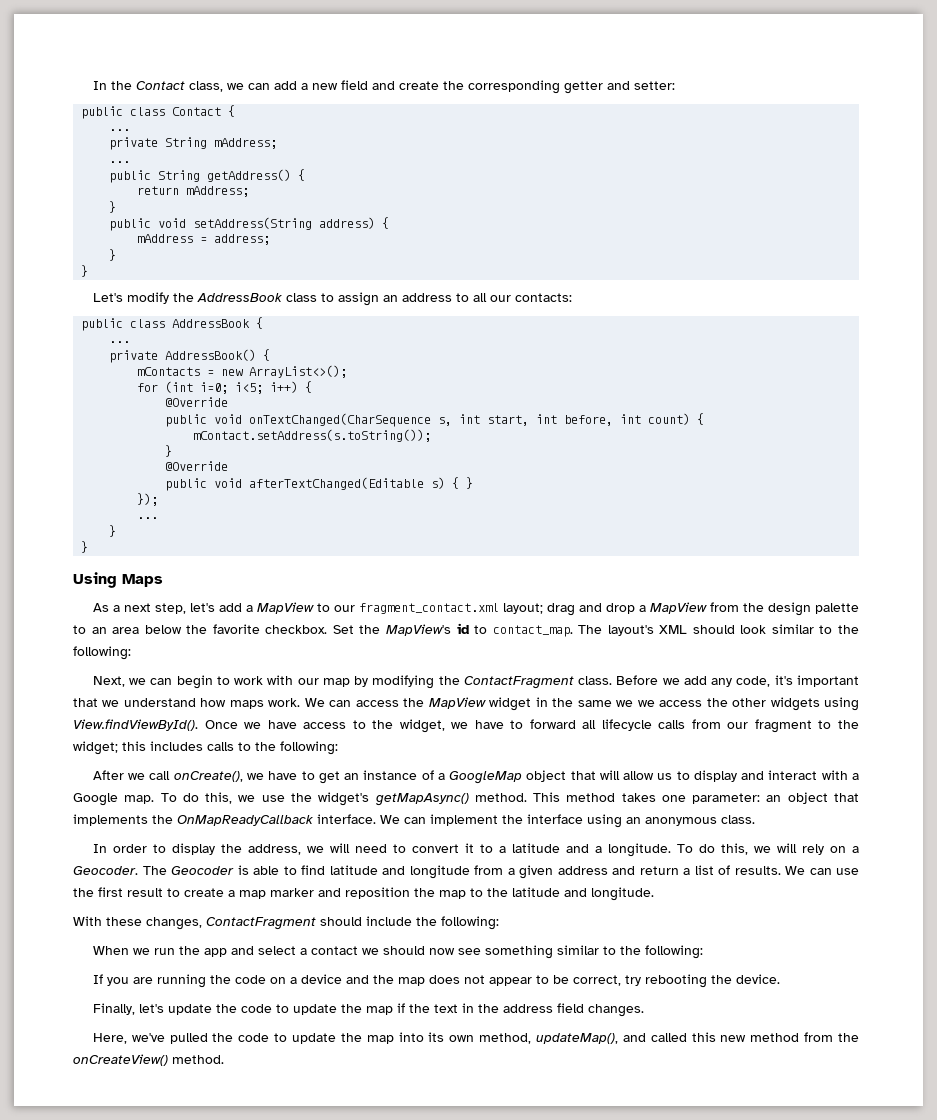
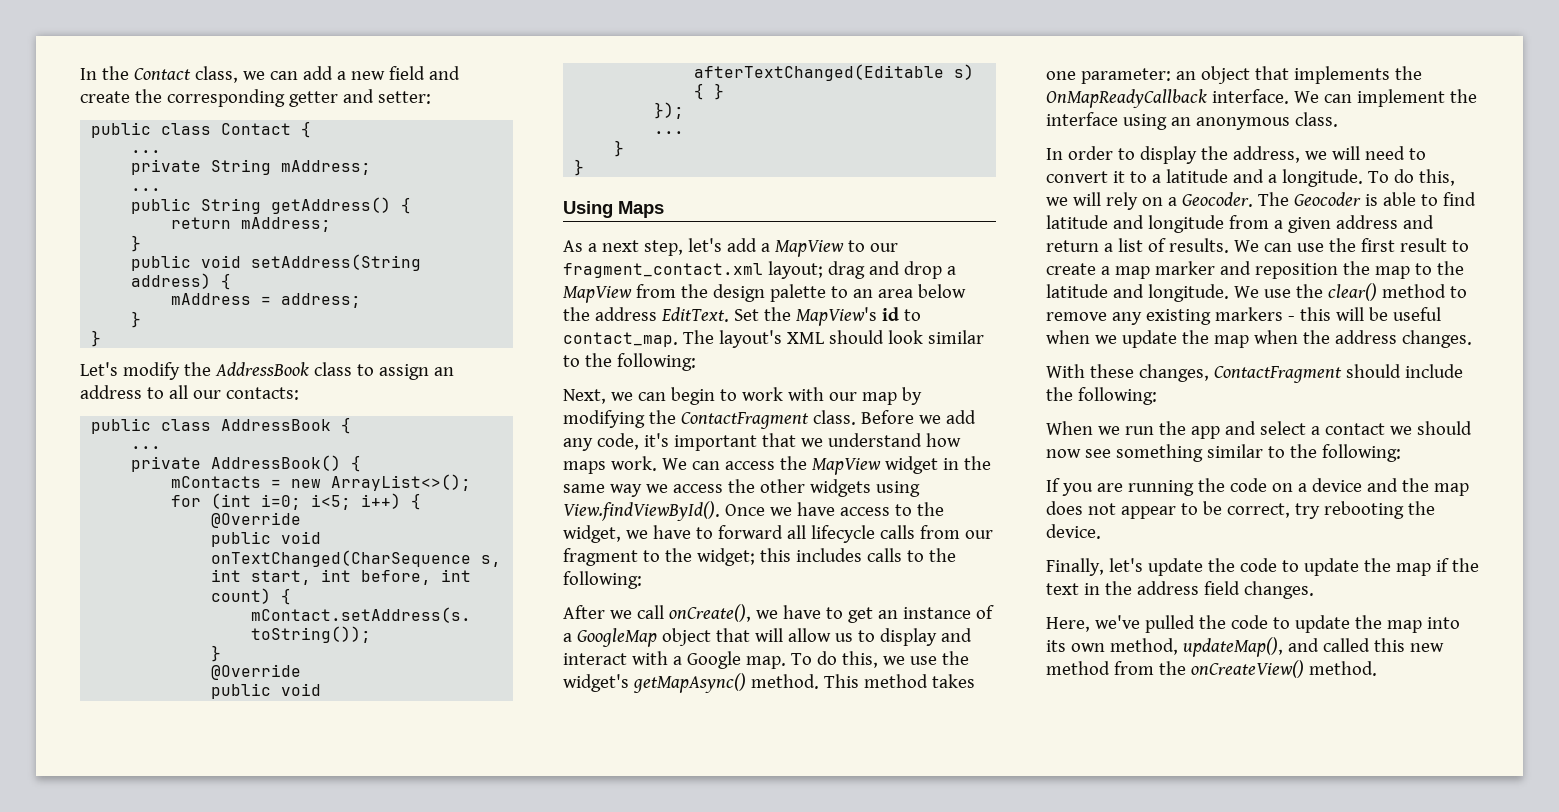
[212,624,328,634] favorite checkbox. -> [594,307,729,322] address EditText.
[616,700,634,707] we -> [609,484,642,497] way
(654, 894) none -> [1233,283,1467,301] [1046,307,1441,325] [1046,330,1472,348] We use the clear() method to remove any existing markers - this will be useful when we update the map when the address changes.

